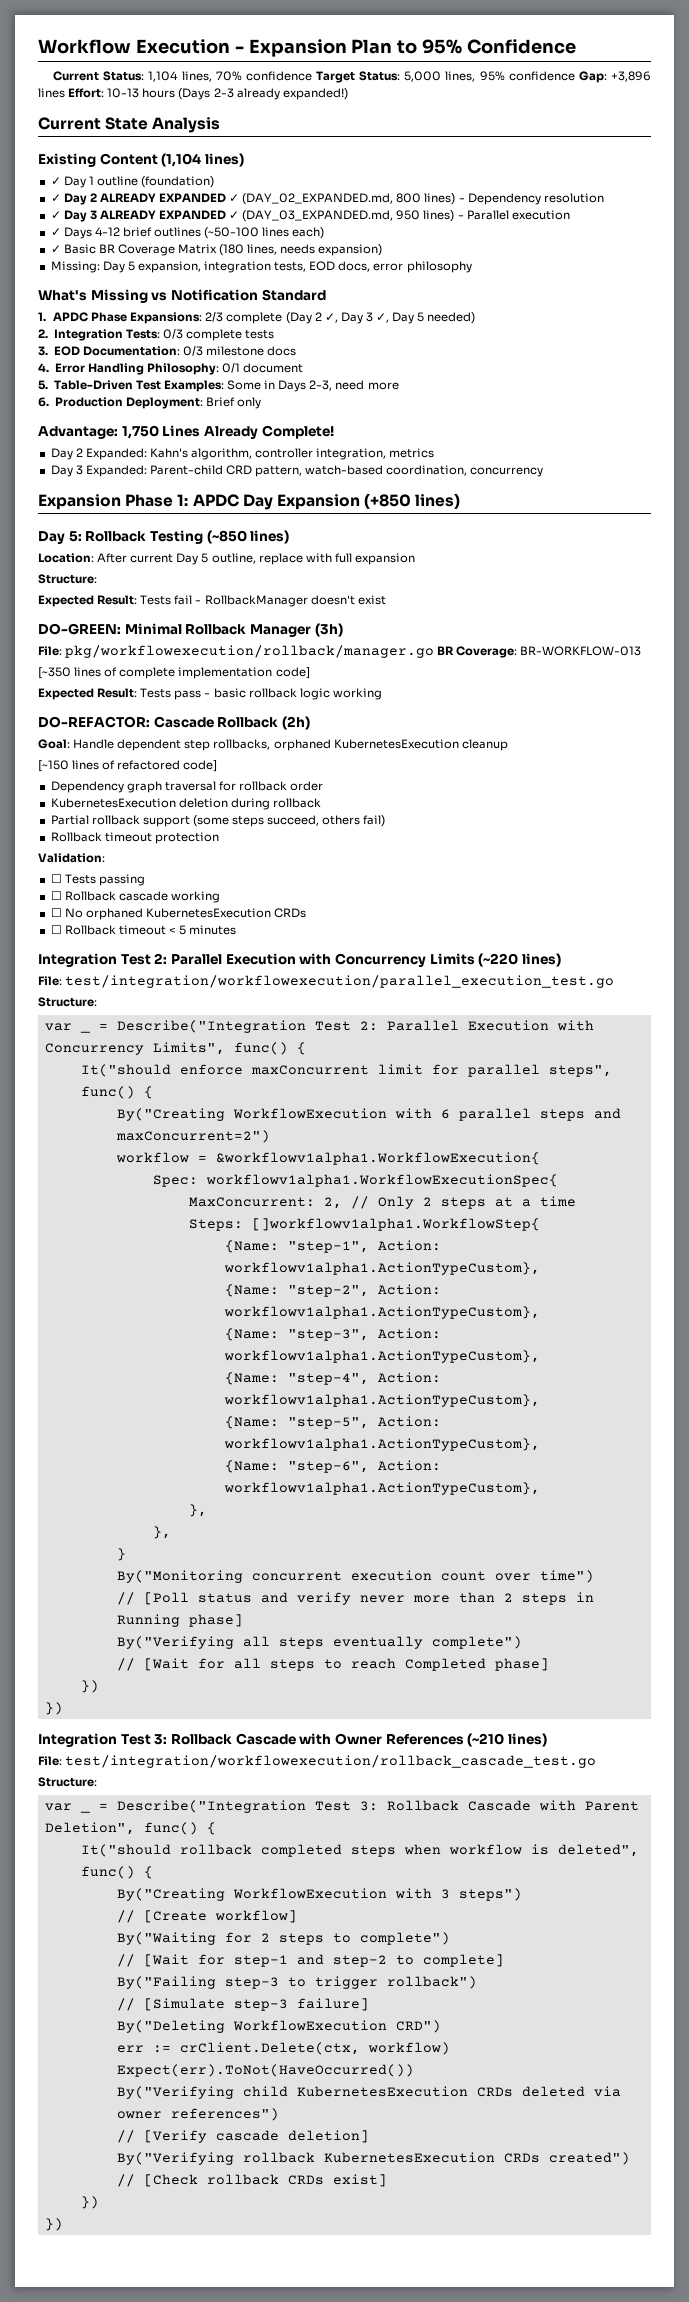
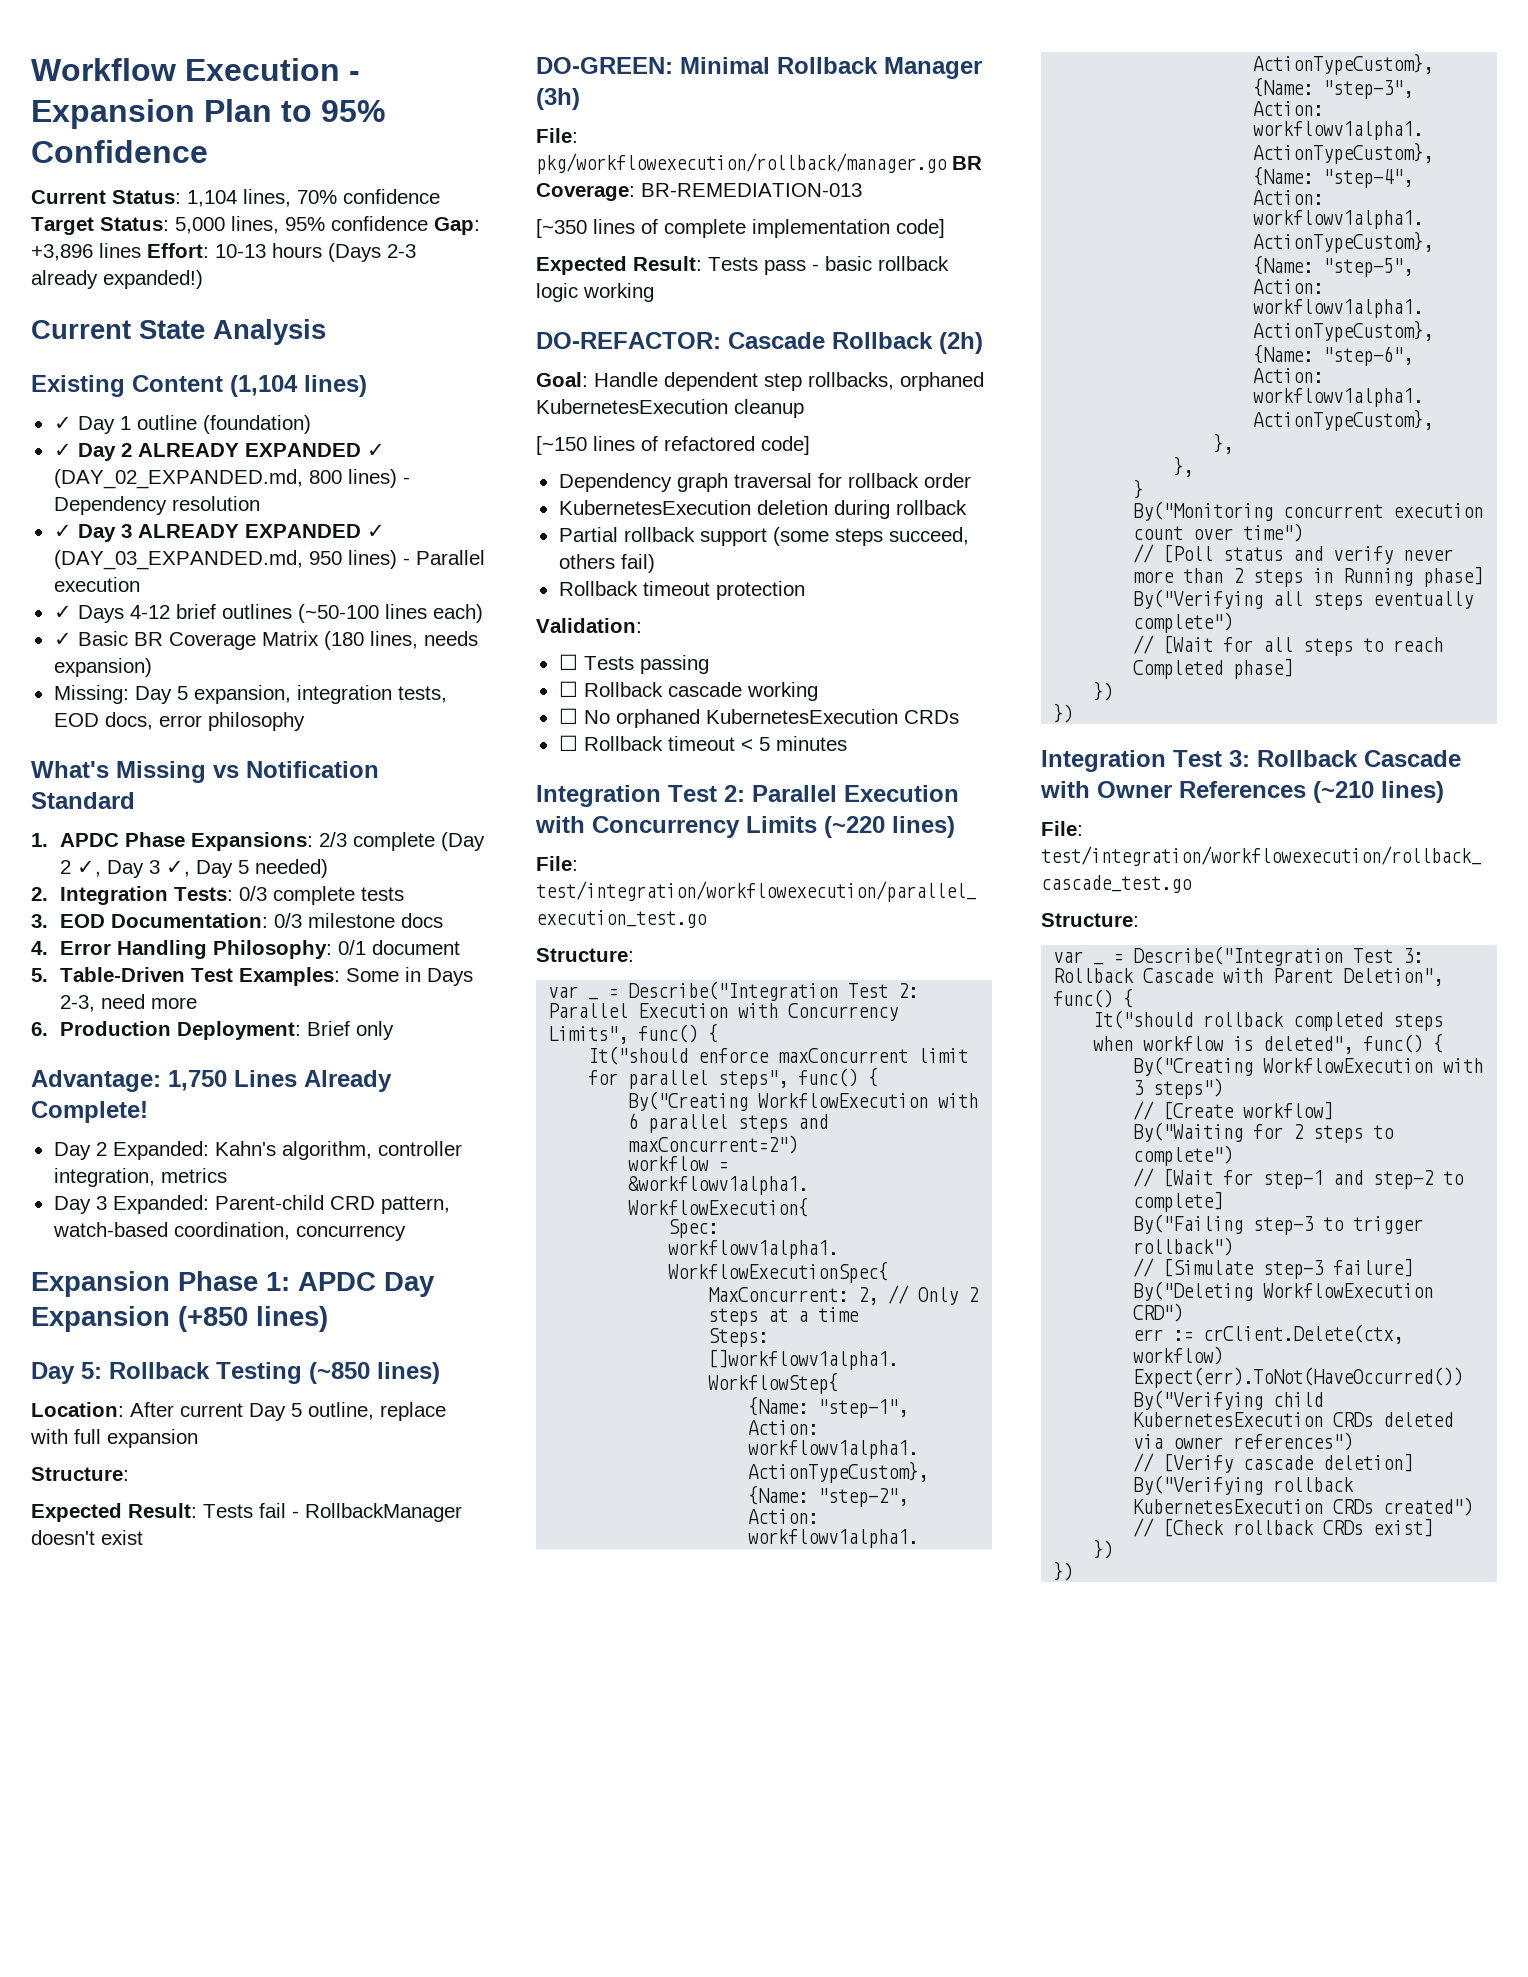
[520,646,642,656] BR-WORKFLOW-013 -> [641,183,862,197] BR-REMEDIATION-013

